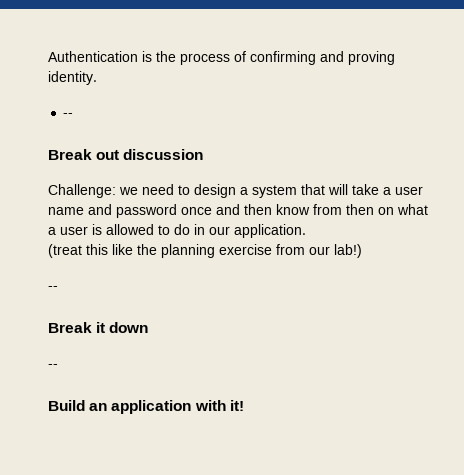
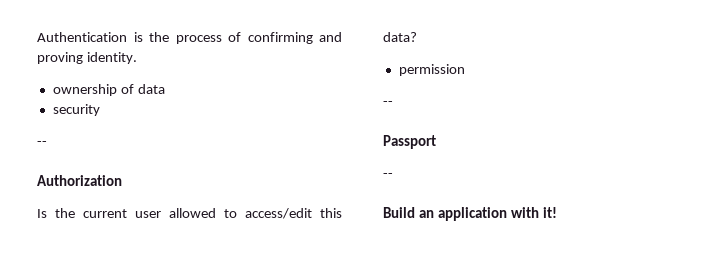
[63,113,74,117] [48,149,204,160] [48,184,423,198] [48,204,428,218] [48,224,306,238] [48,244,362,258] [48,286,58,290] [48,322,149,333] -- // Break out discussion // Challenge: we need to design a system that will take a user name and password once and then know from then on what a user is allowed to do in our application. // (treat this like the planning exercise from our lab!) // -- // Break it down -> [52,84,165,96] [52,104,100,116] [37,141,47,146] [37,175,122,186] [37,208,342,219] [383,32,417,42] [398,64,465,76] [383,101,393,106] [383,135,436,149] ownership of data // security // -- // Authorization // Is the current user allowed to access/edit this data? // permission // -- // Passport

